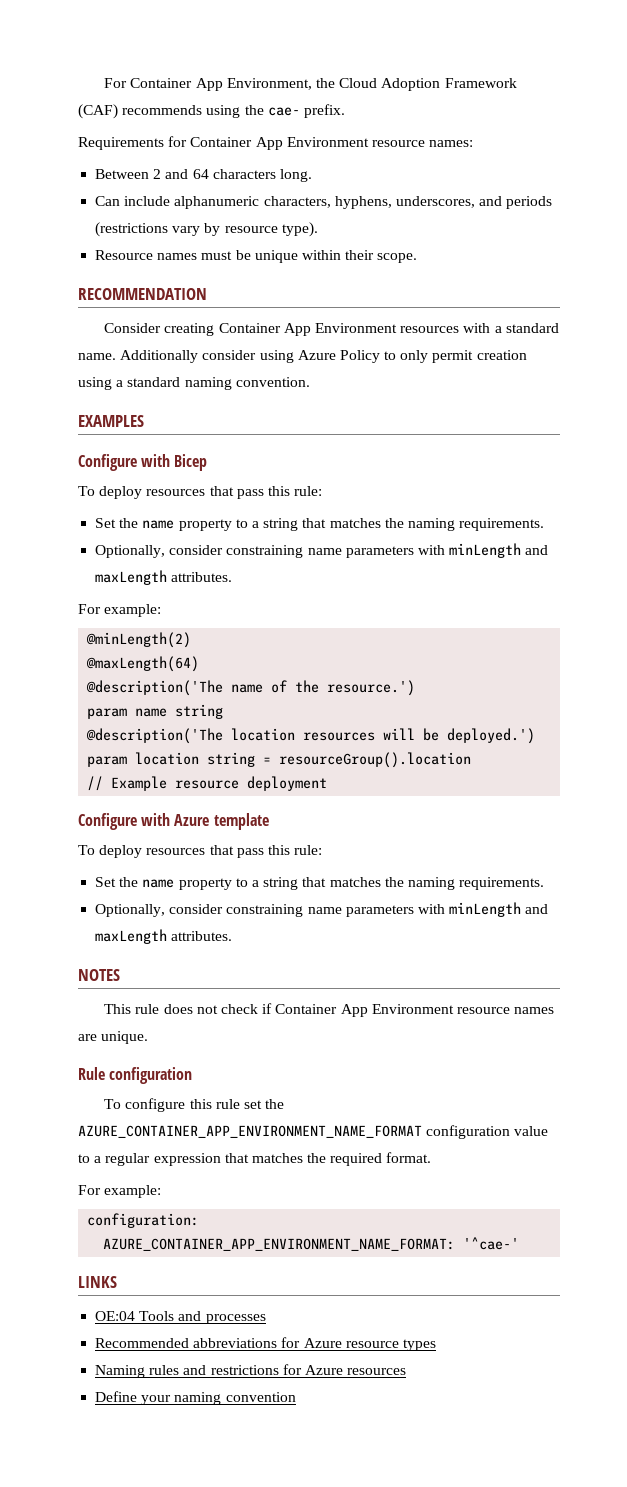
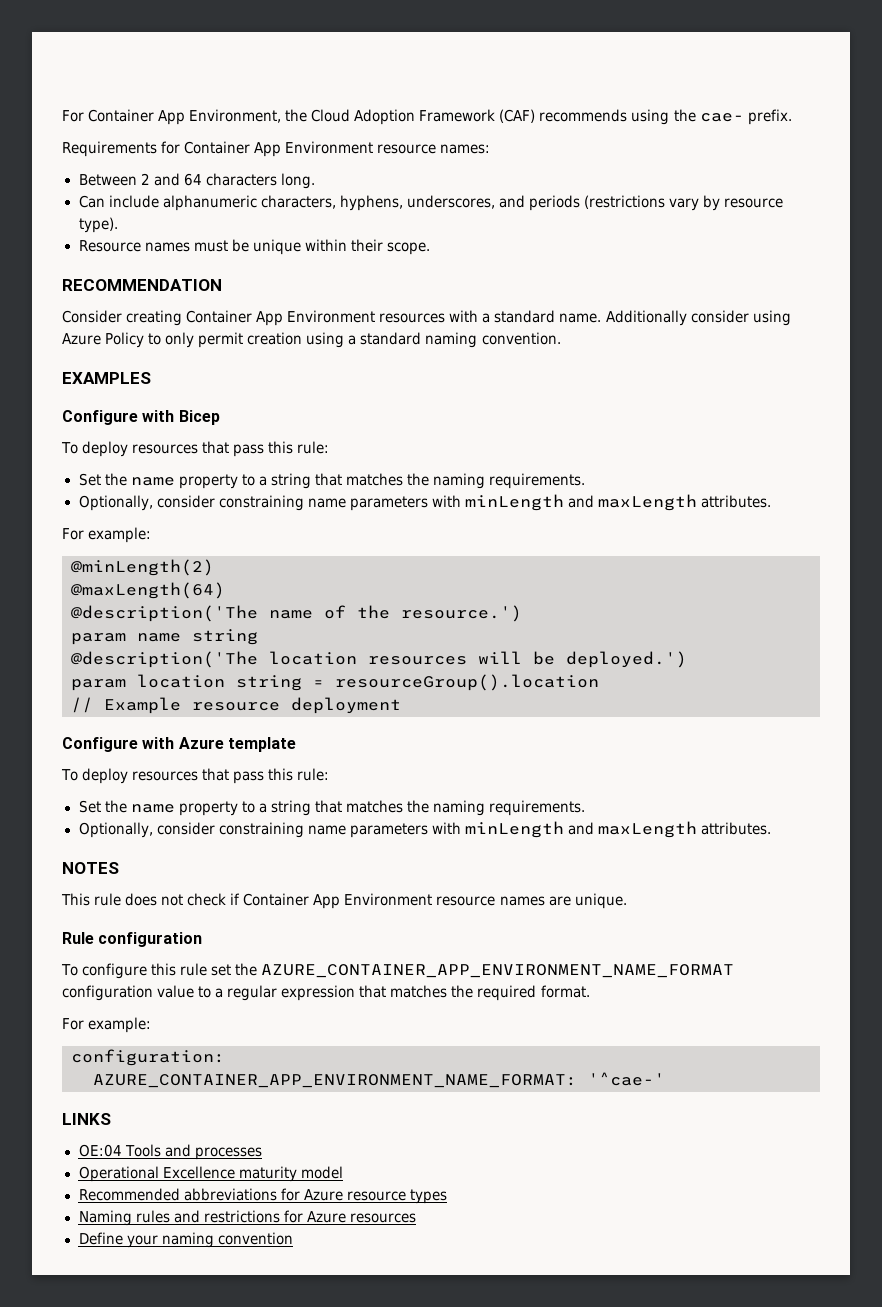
(266, 1319) none -> [78,1166,343,1182] // Operational Excellence maturity model

